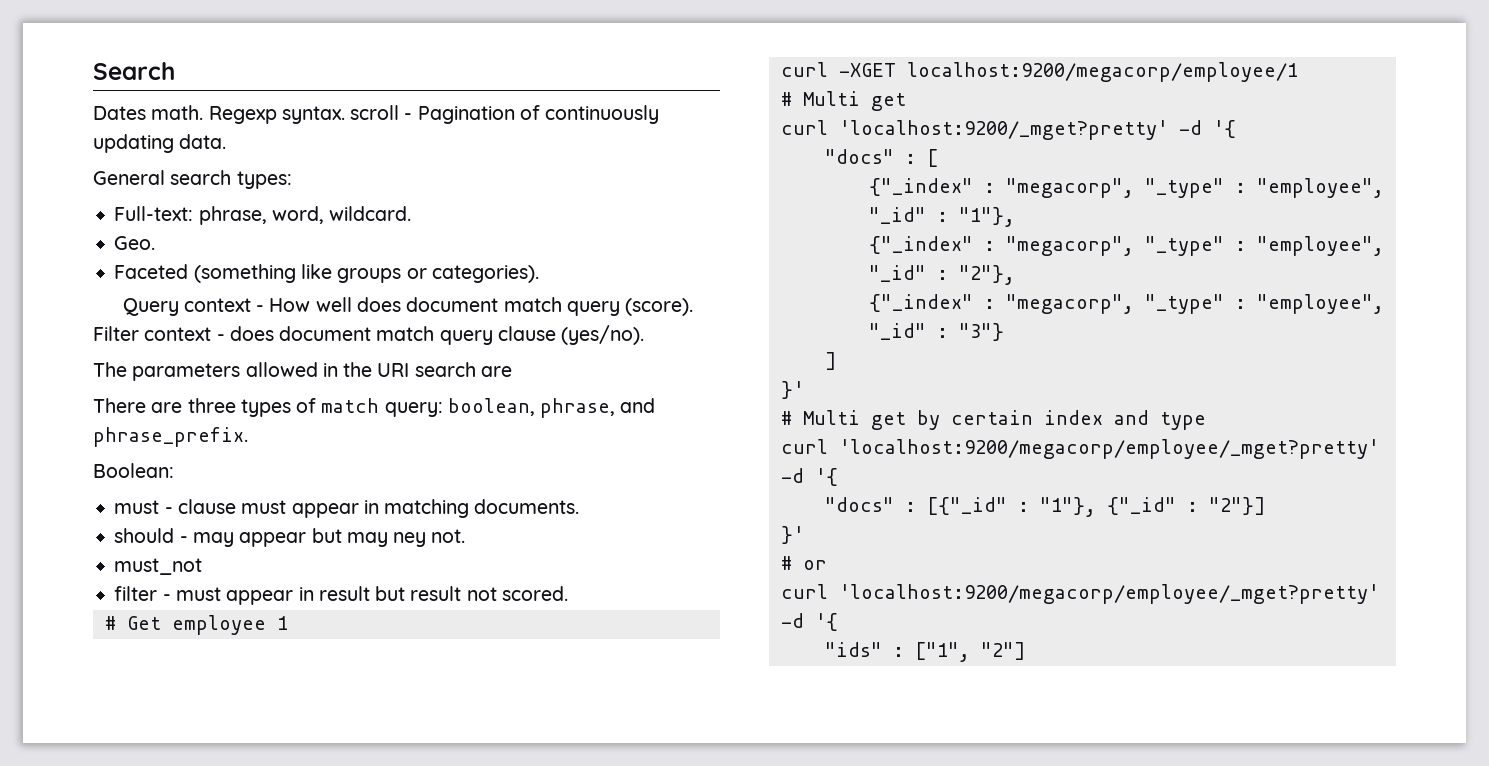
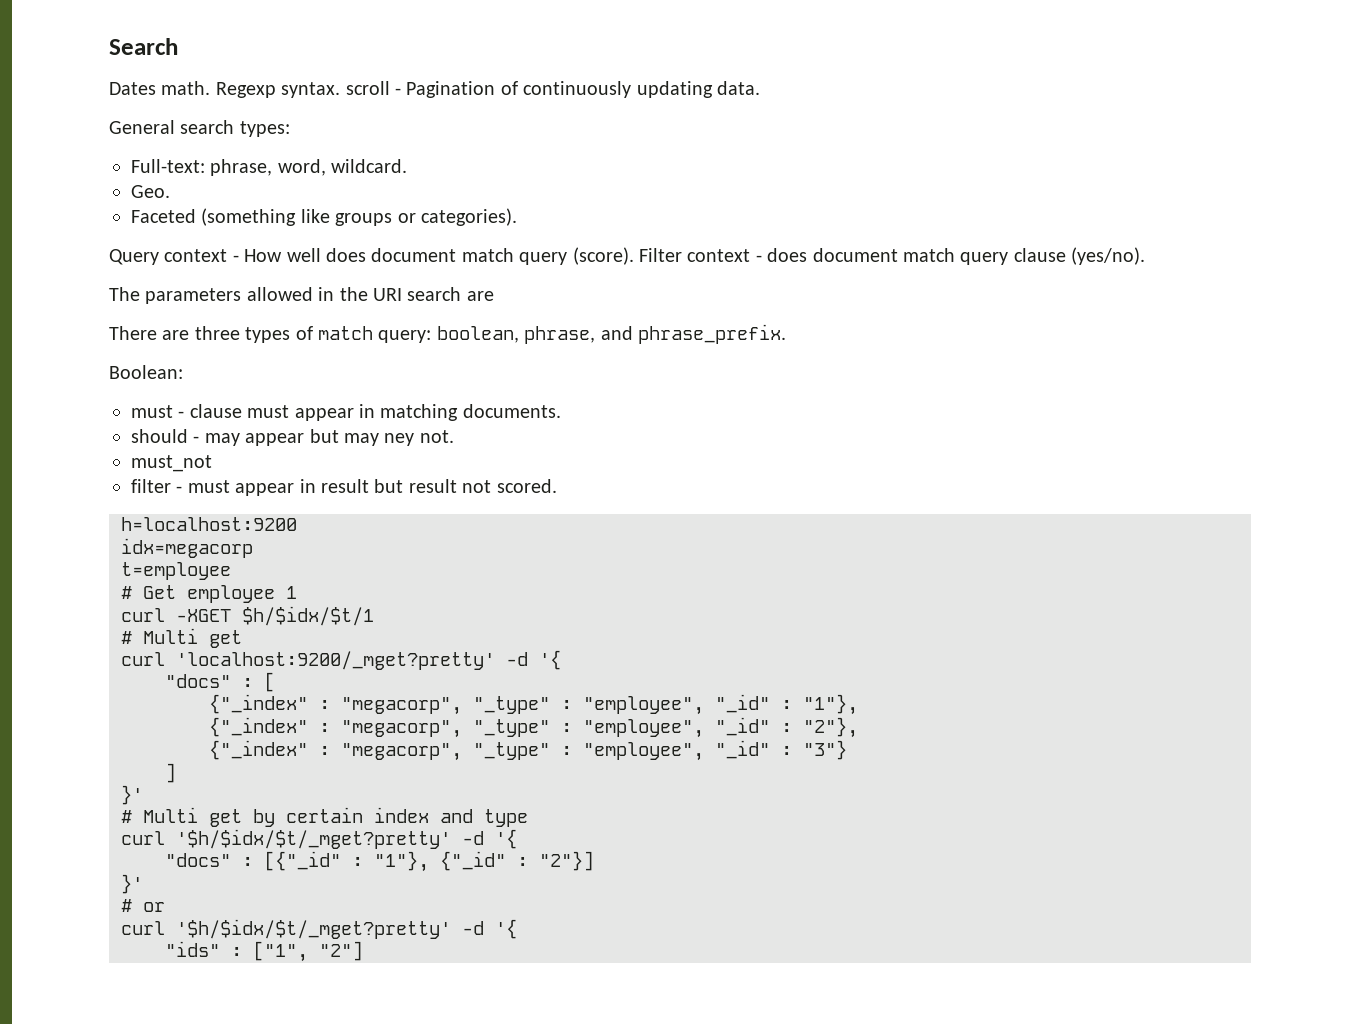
(568, 593) none -> [121,517,297,531] [121,538,253,558] [121,562,231,580] // h=localhost:9200 // idx=megacorp // t=employee
[906,62,1298,82] localhost:9200/megacorp/employee/1 -> [242,606,374,626] $h/$idx/$t/1
[838,439,1379,459] 'localhost:9200/megacorp/employee/_mget?pretty' -> [176,829,451,849] '$h/$idx/$t/_mget?pretty'
[838,584,1379,604] 'localhost:9200/megacorp/employee/_mget?pretty' -> [176,919,451,939] '$h/$idx/$t/_mget?pretty'

